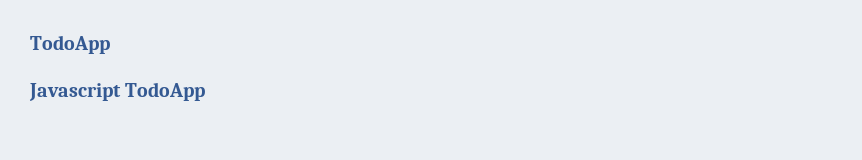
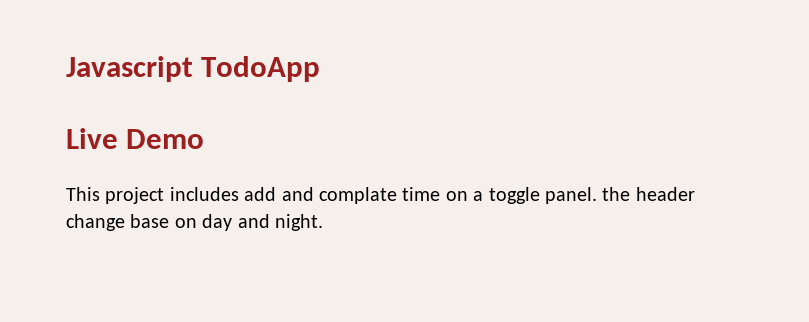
(30, 44) none -> [66,56,193,82] Javascript
[29,82,206,101] Javascript TodoApp -> [66,128,205,149] [66,187,695,204] [66,214,323,231] Live Demo // This project includes add and complate time on a toggle panel. the header change base on day and night.

